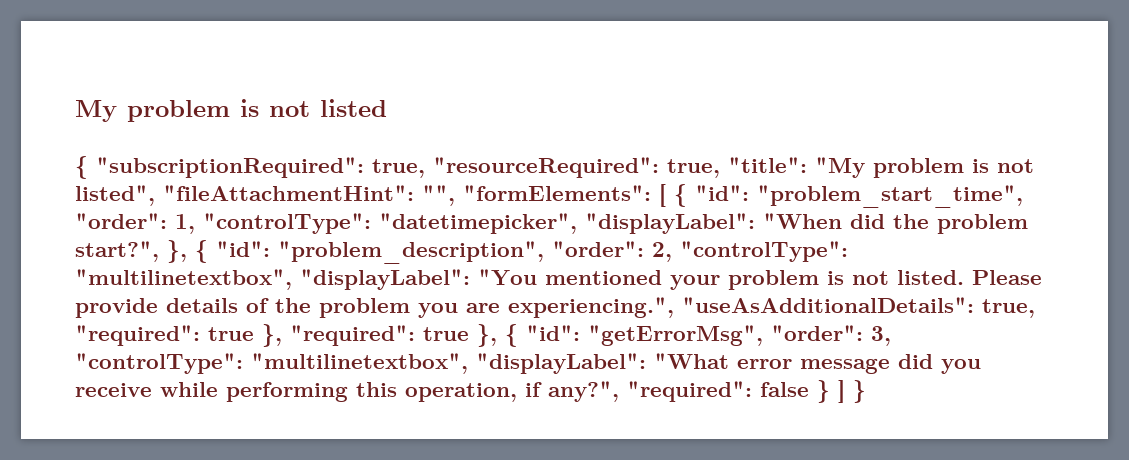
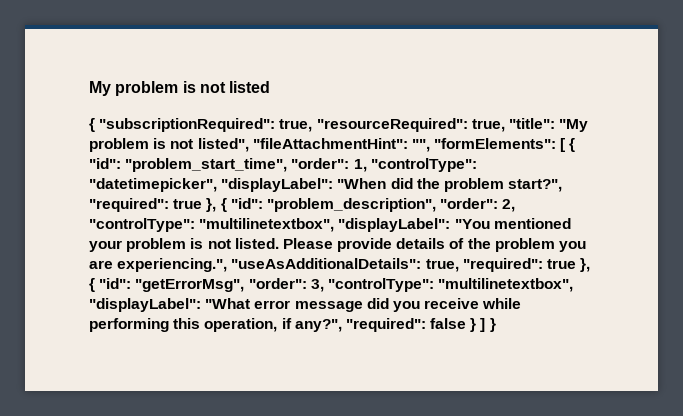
(159, 251) none -> [89,198,203,212] "required": true
[290,324,497,347] "required": true }, -> (591, 265) none

